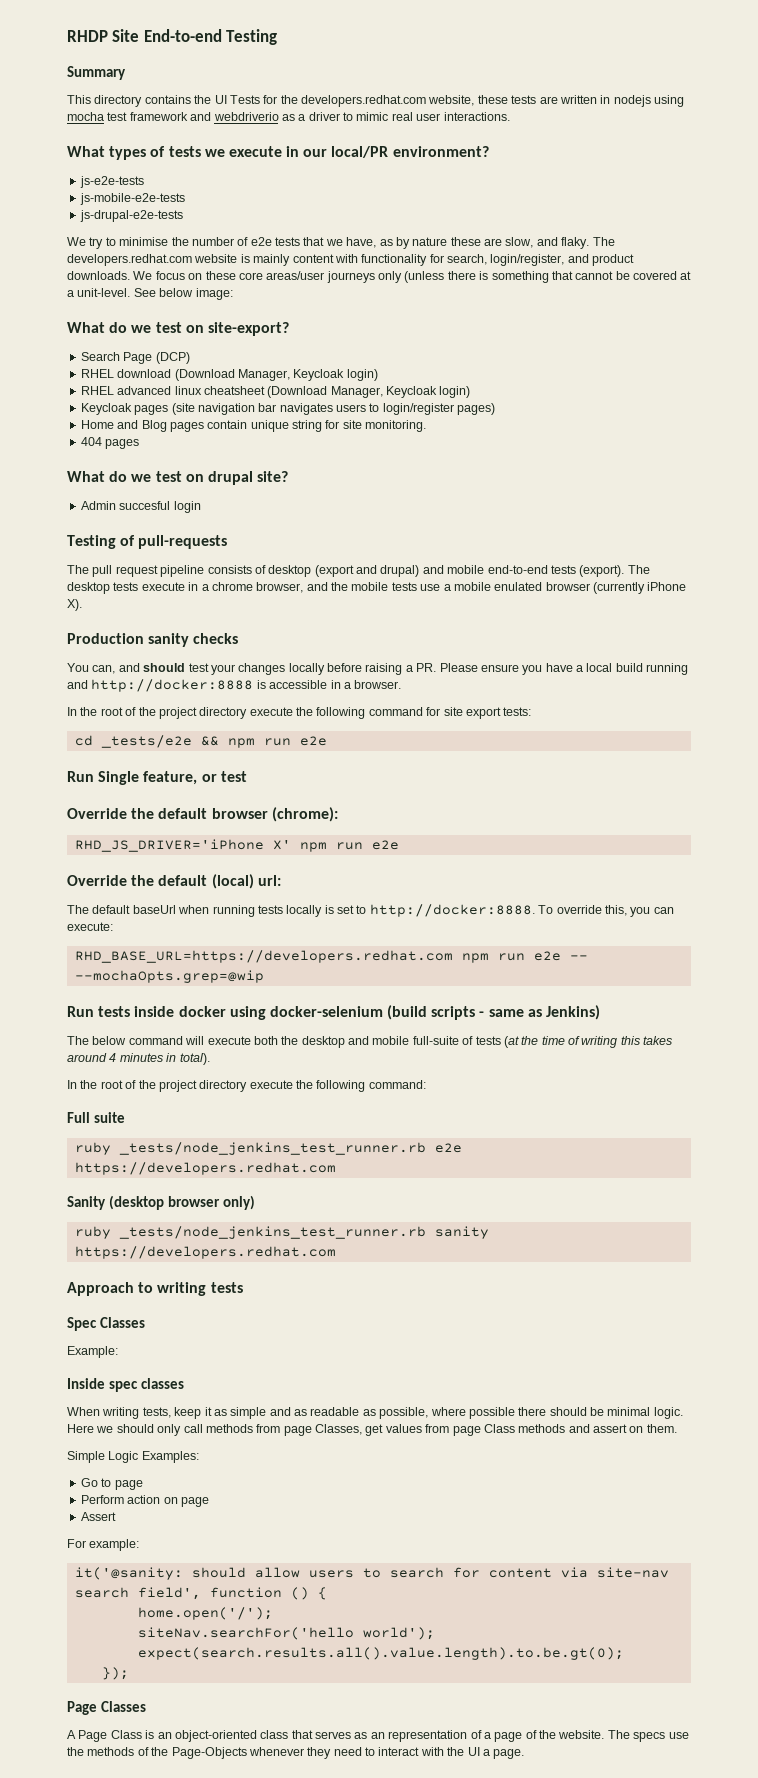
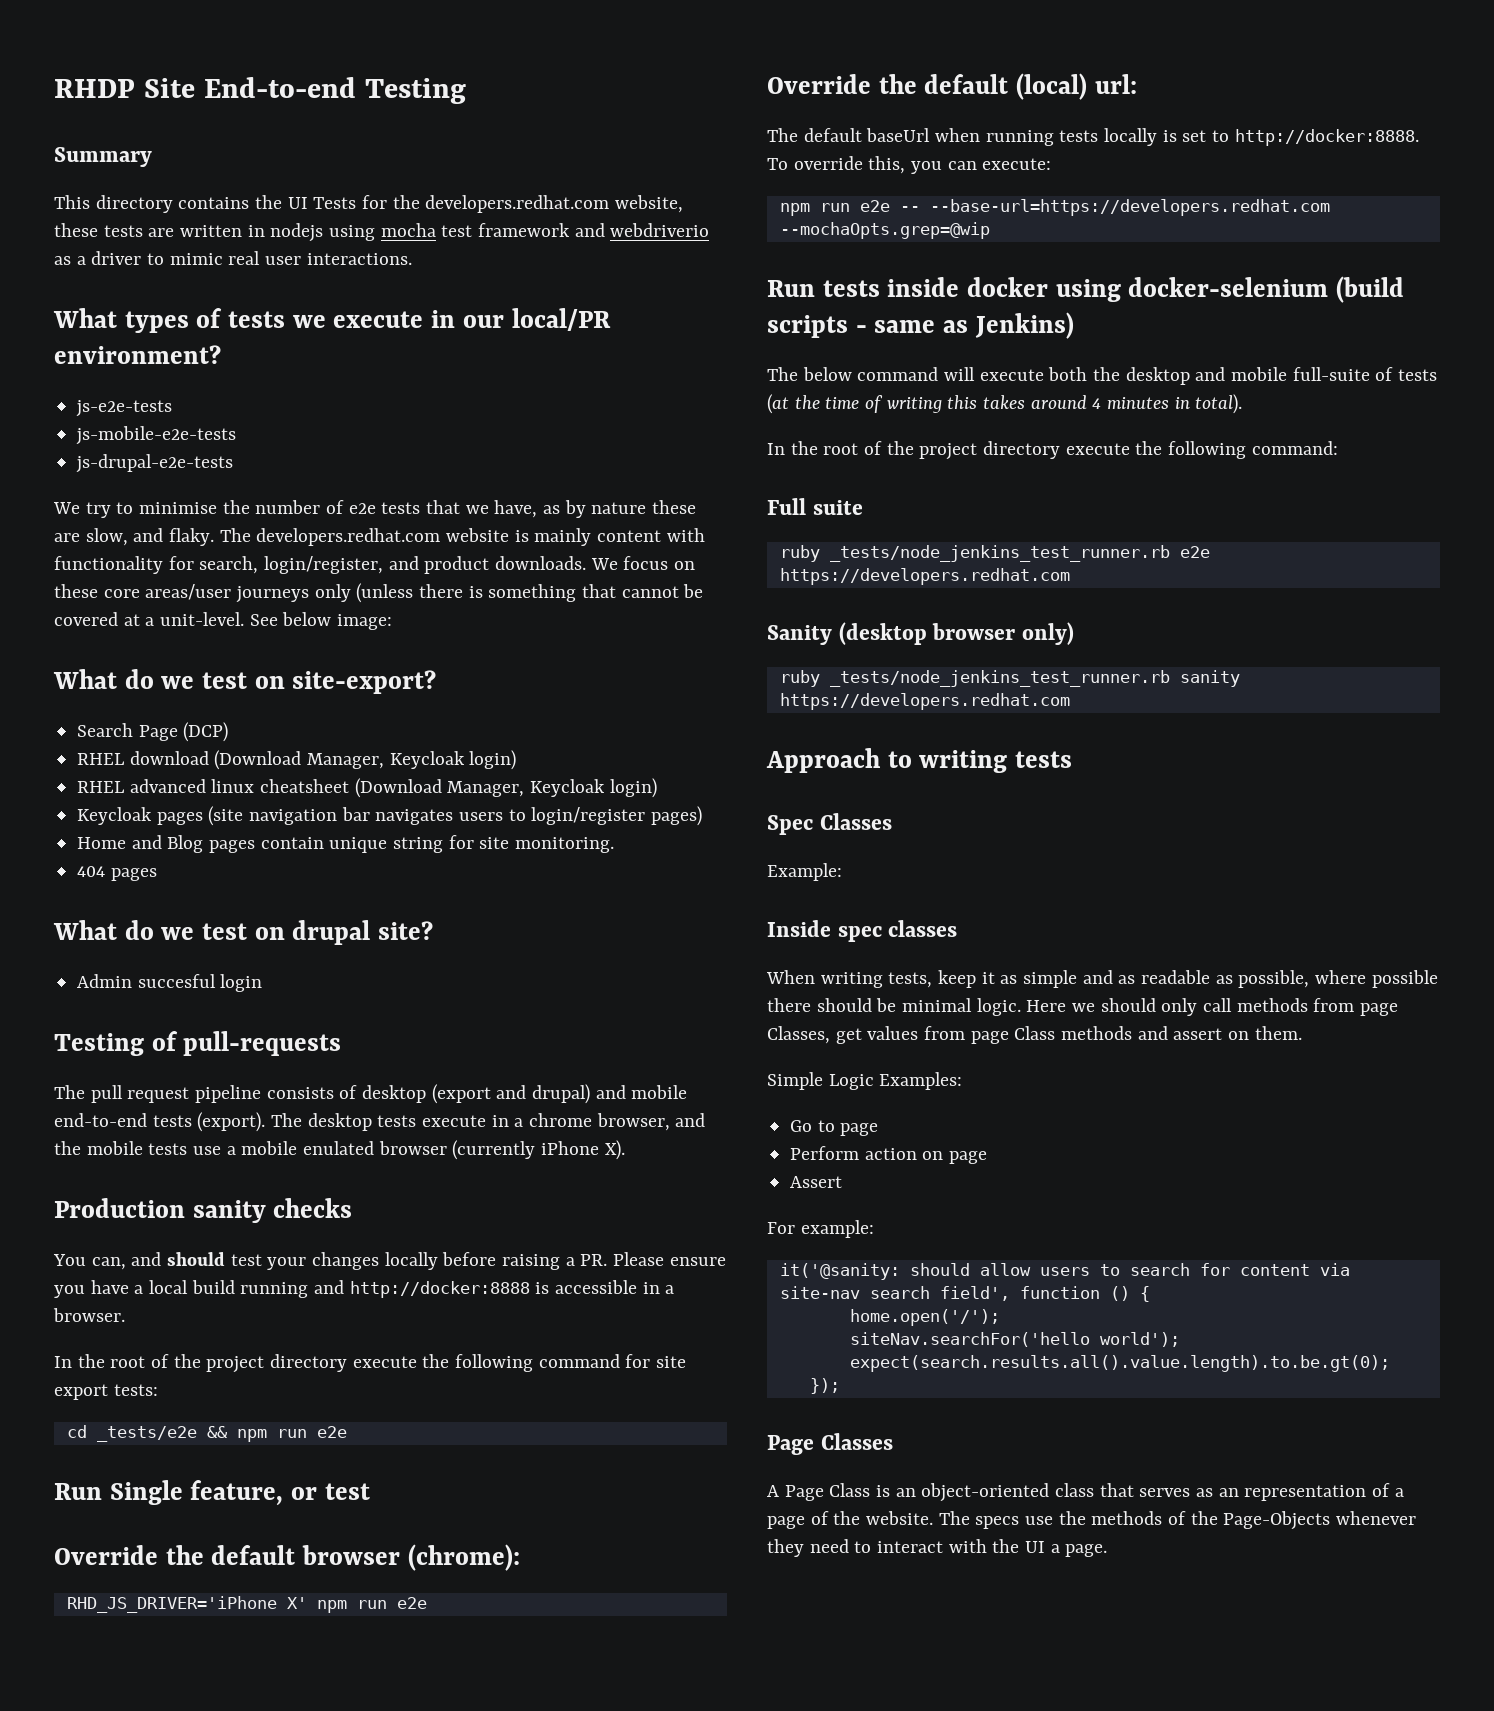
[74,950,453,963] RHD_BASE_URL=https://developers.redhat.com -> (1052, 164) none
(588, 957) none -> [929,199,1330,216] --base-url=https://developers.redhat.com

